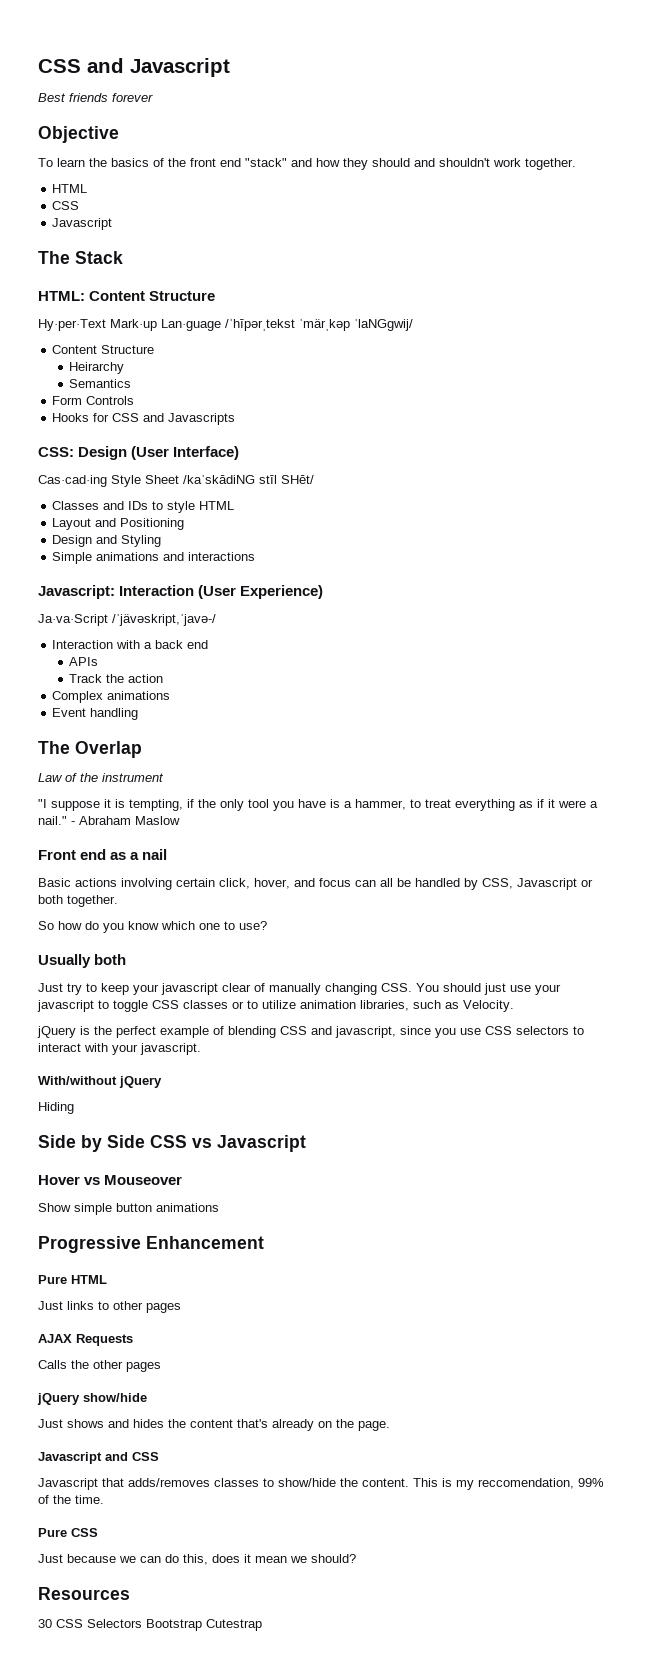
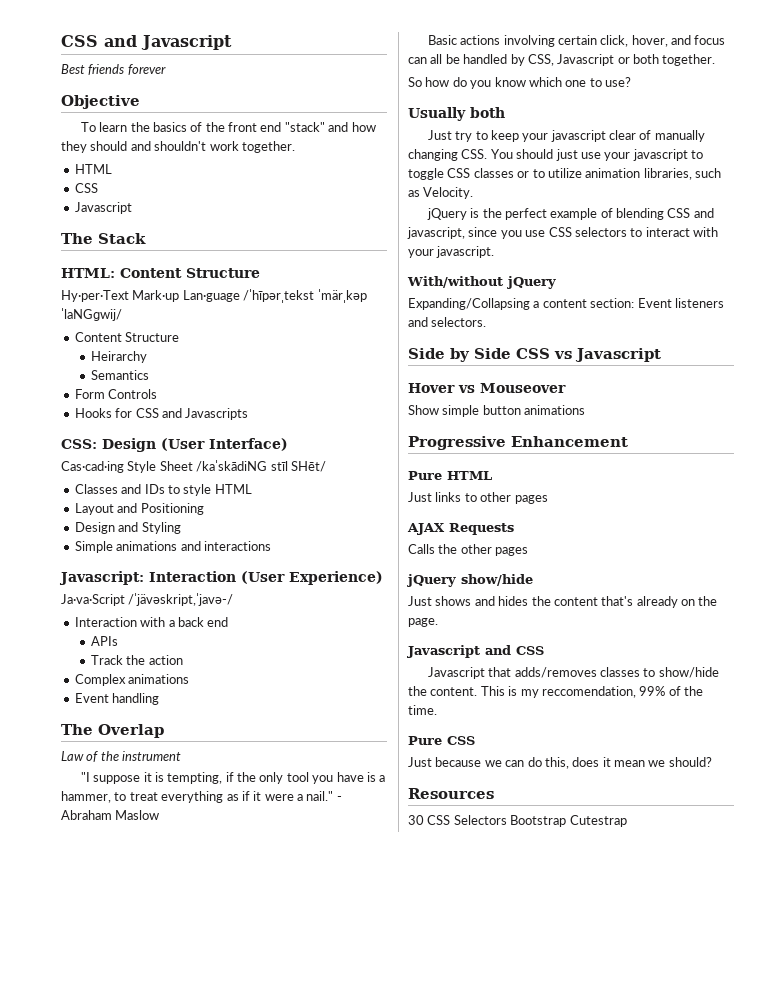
[38,849,168,860] // Front end as a nail -> (160, 815) none
[38,1102,74,1114] Hiding -> [408,298,724,310] [408,317,487,327] Expanding/Collapsing a content section: Event listeners and selectors.

